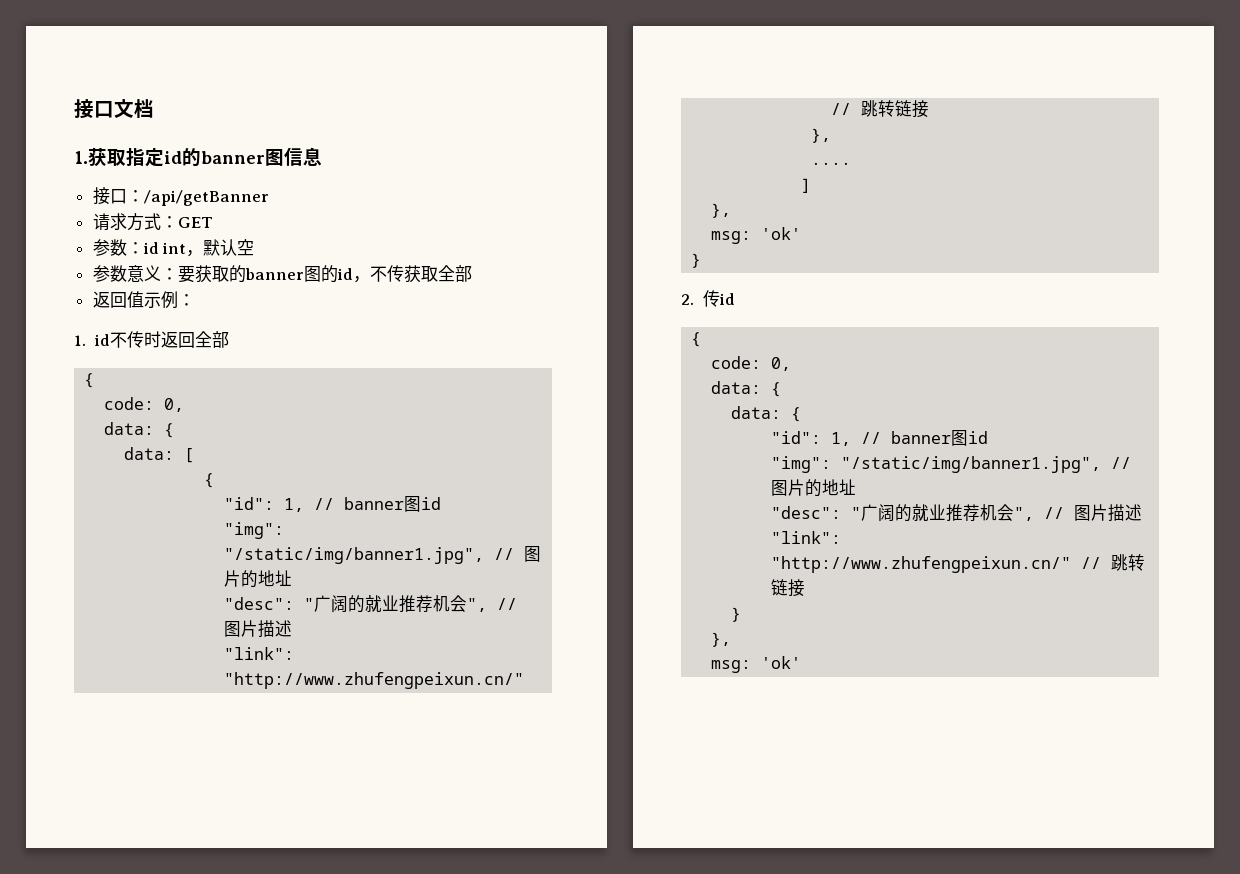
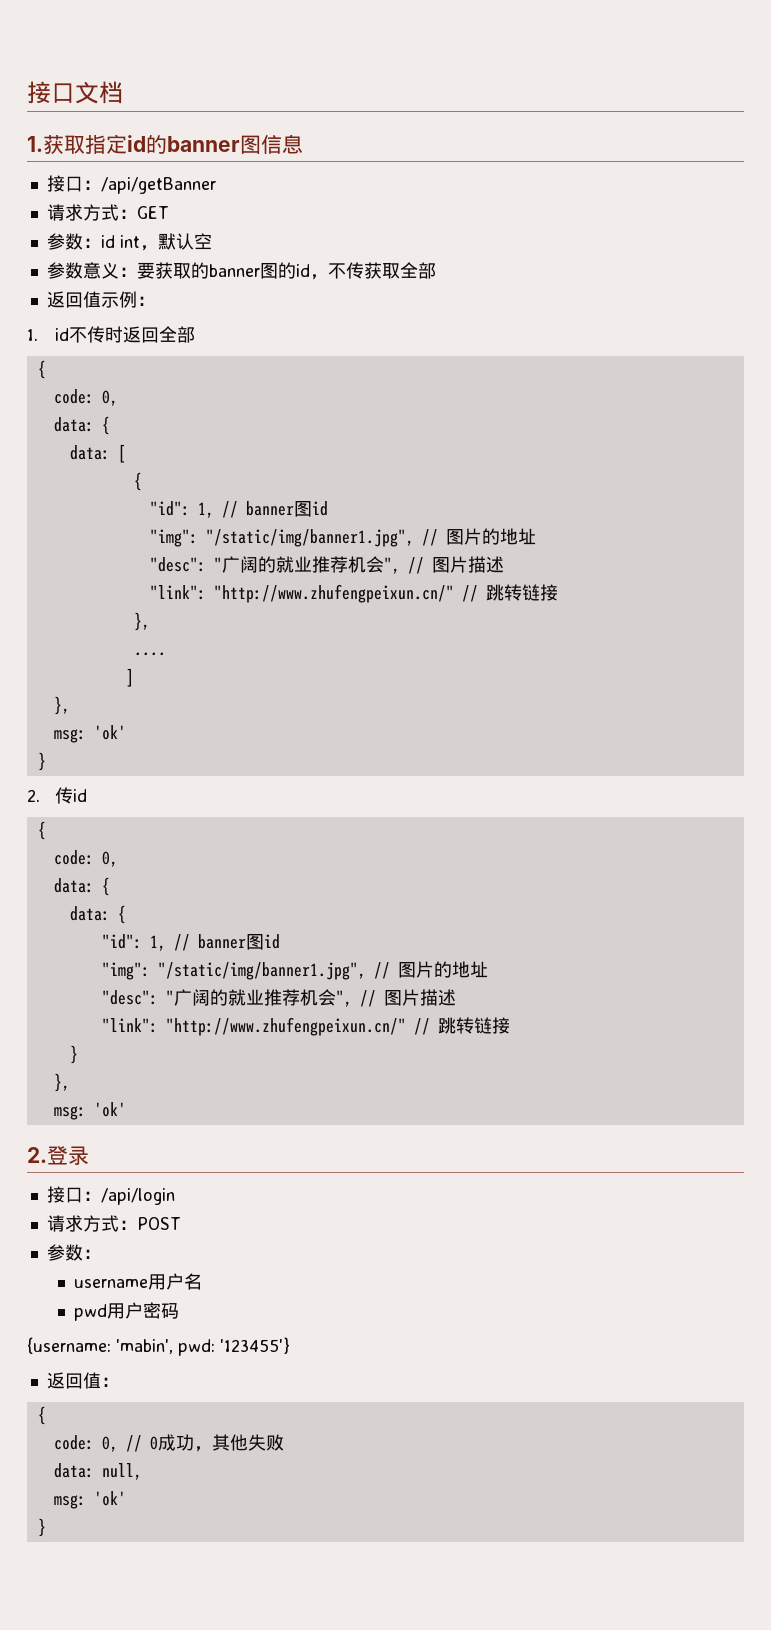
(802, 662) none -> [27,1146,89,1165] [46,1186,175,1205] [46,1215,181,1232] [46,1244,101,1261] [74,1273,203,1290] [74,1302,180,1321] [27,1337,290,1356] [46,1372,119,1389] [37,1406,46,1425] [53,1434,284,1452] [53,1463,142,1480] [53,1491,126,1509] [37,1518,46,1537] // 2.登录 // 接口：/api/login // 请求方式：POST // 参数： // username用户名 // pwd用户密码 // {username: 'mabin', pwd: '123455'} // 返回值： // { // code: 0, // 0成功，其他失败 // data: null, // msg: 'ok' // }

